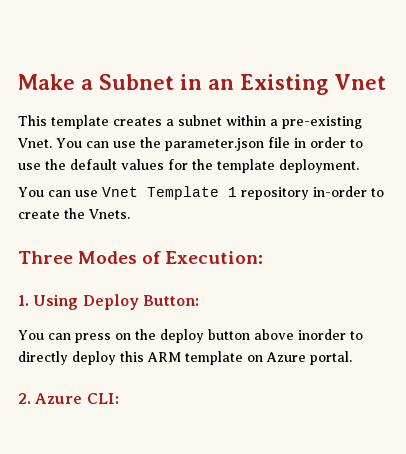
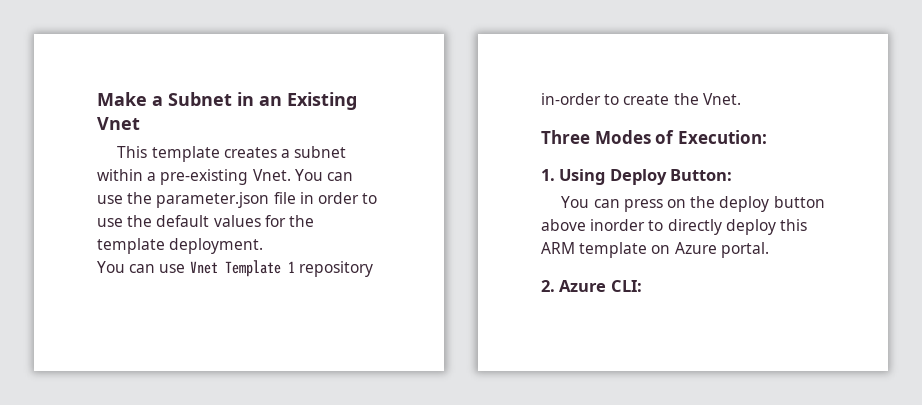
[89,209,130,219] Vnets. -> [702,93,741,105] Vnet.

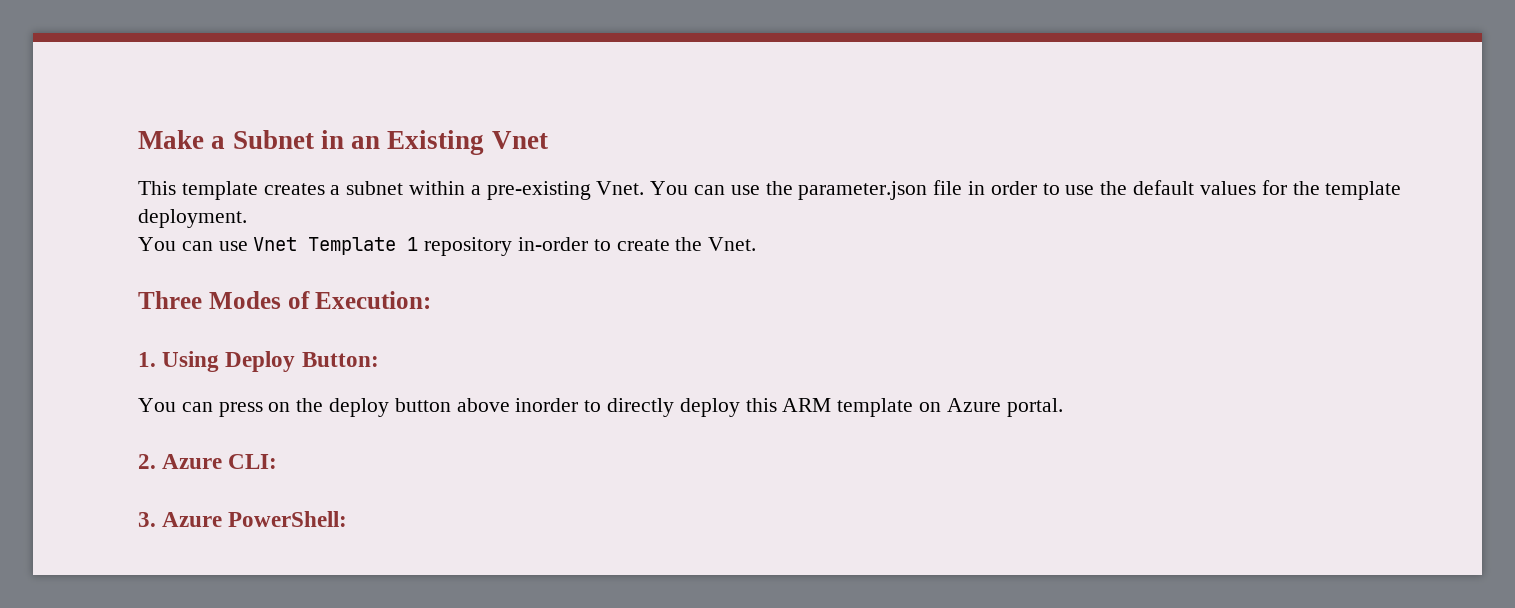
(642, 286) none -> [138,511,348,527] // 3. Azure PowerShell:

